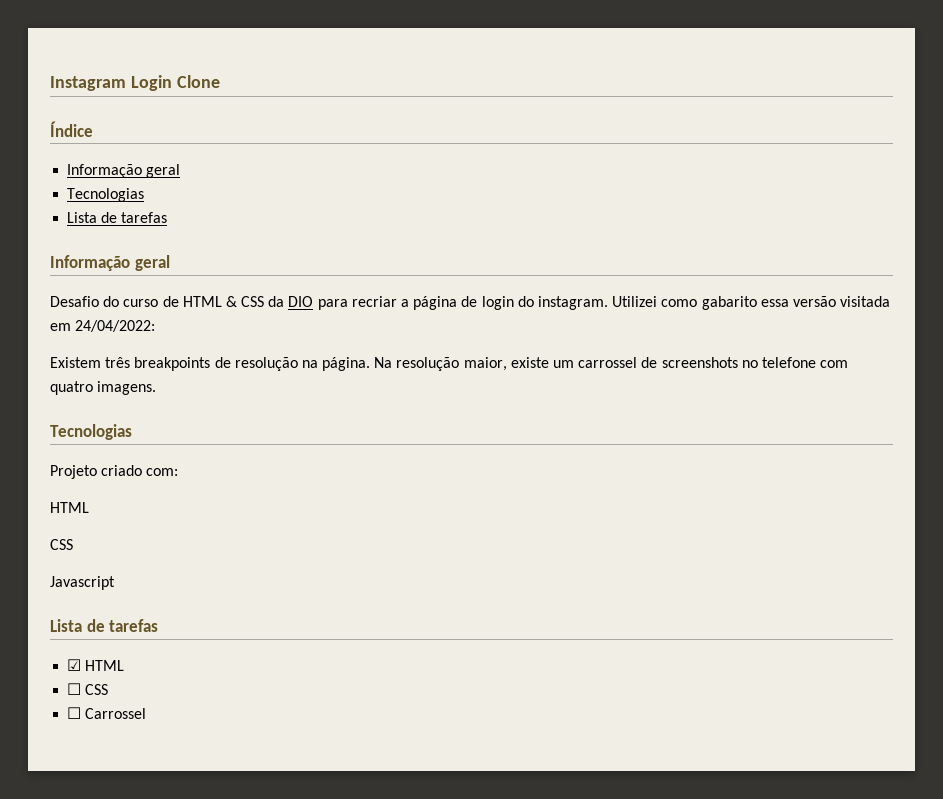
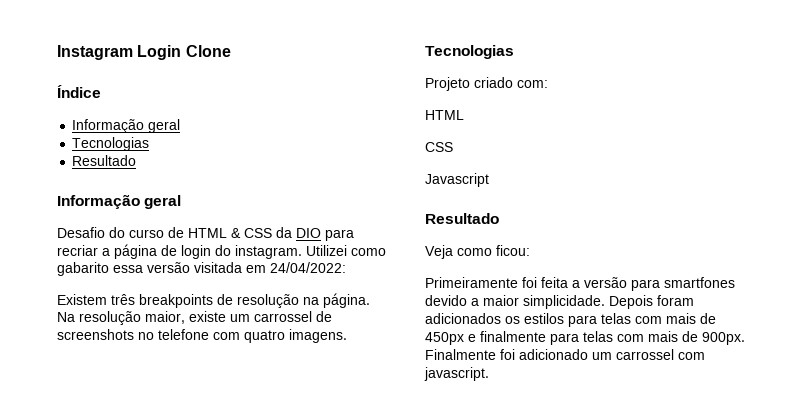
[67,212,168,223] Lista de tarefas -> [72,155,137,166] Resultado
[50,619,159,632] [67,659,125,671] [67,683,109,695] [67,707,147,719] Lista de tarefas // ☑ HTML // ☐ CSS // ☐ Carrossel -> [425,213,499,224] [425,245,530,259] [425,277,735,291] [425,295,694,309] [425,313,716,327] [425,331,745,345] [425,349,705,360] [424,367,489,381] Resultado // Veja como ficou: // Primeiramente foi feita a versão para smartfones devido a maior simplicidade. Depois foram adicionados os estilos para telas com mais de 450px e finalmente para telas com mais de 900px. Finalmente foi adicionado um carrossel com javascript.

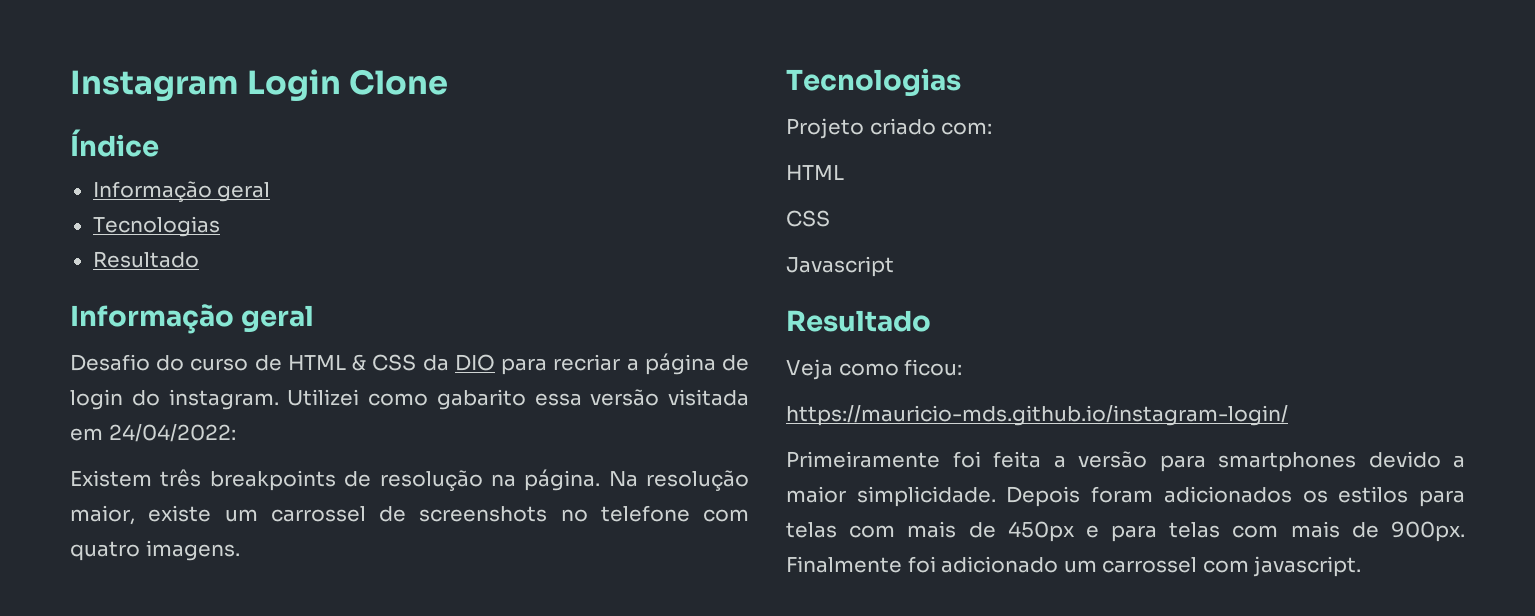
(530, 250) none -> [786,405,1288,426] // https://mauricio-mds.github.io/instagram-login/
[664,277,735,288] smartfones -> [1218,452,1356,472] smartphones
[480,331,546,342] finalmente -> (1099, 531) none

